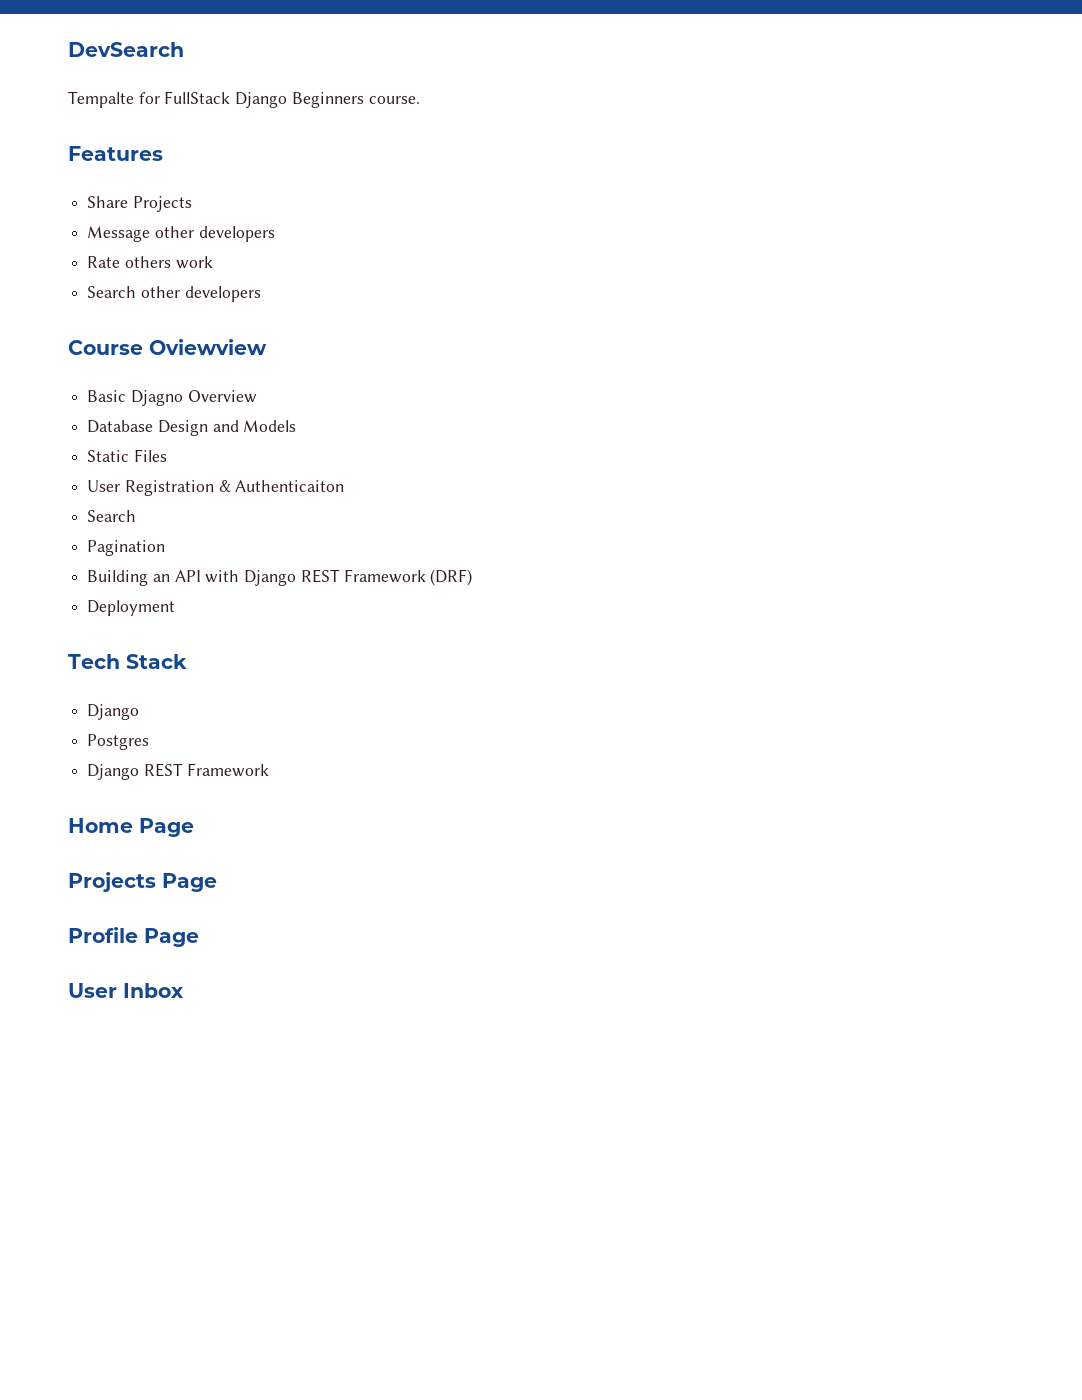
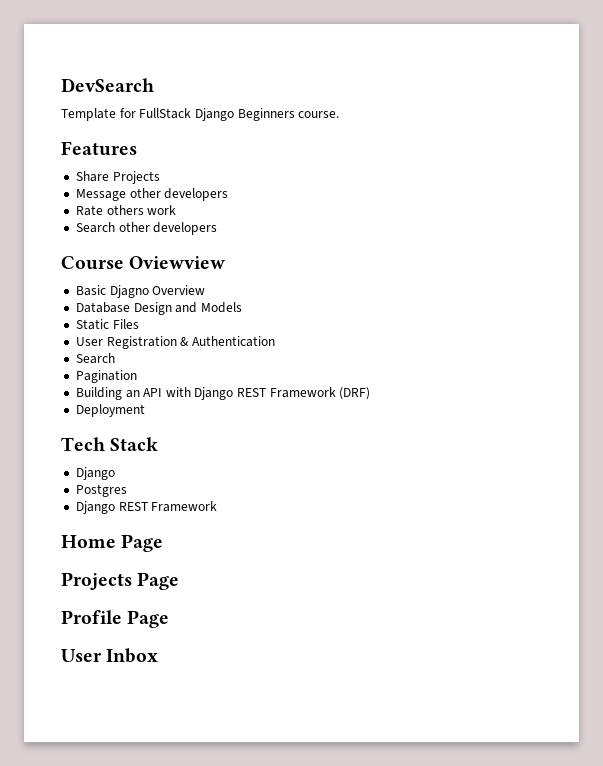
[68,91,134,108] Tempalte -> [61,108,116,121] Template
[235,480,345,492] Authenticaiton -> [191,336,275,347] Authentication

